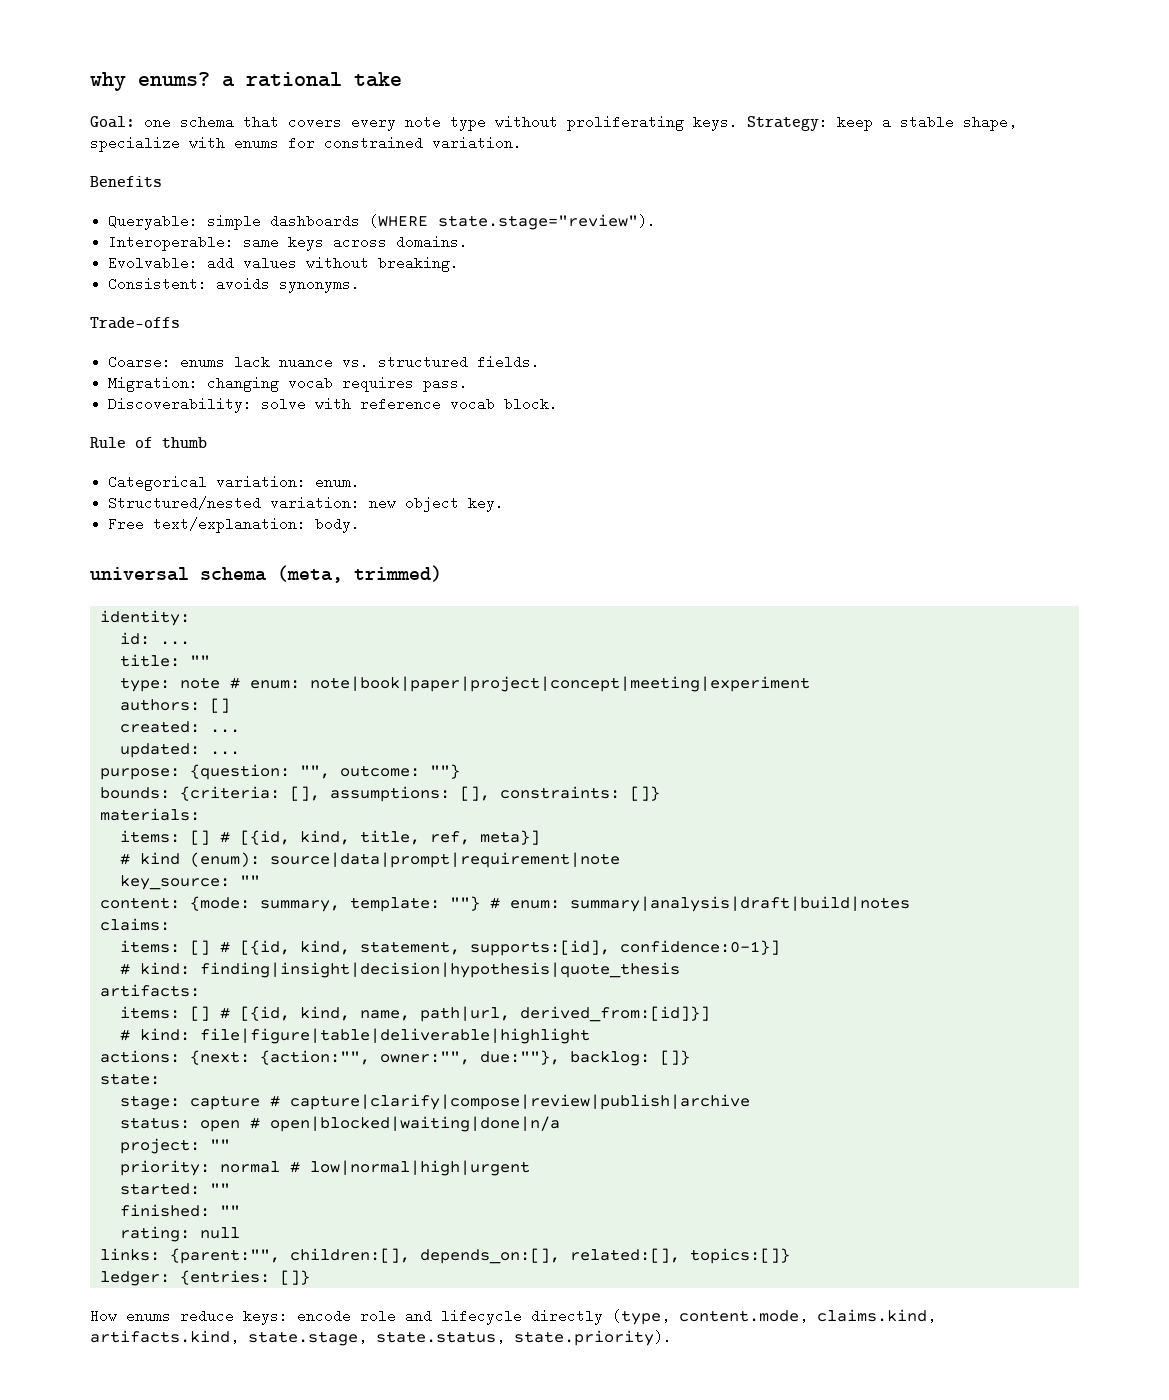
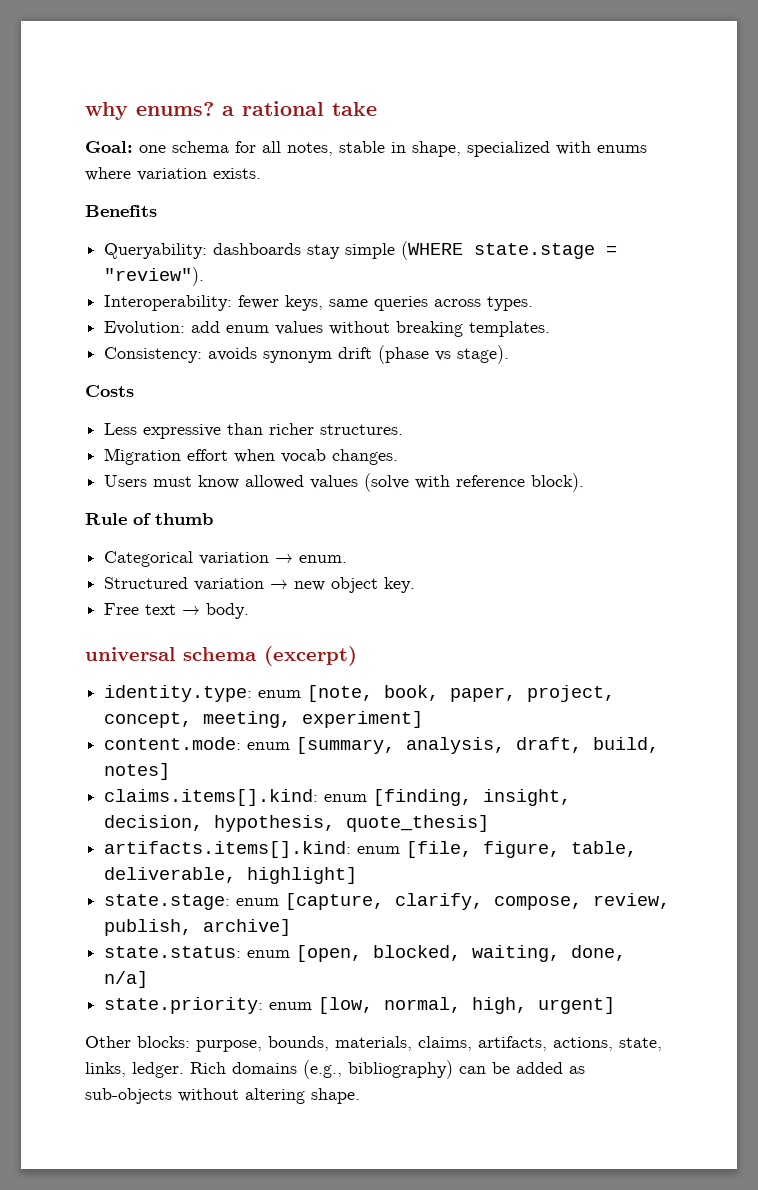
[243,115,1017,131] [90,136,522,152] [90,176,162,187] [108,214,657,230] [108,235,469,251] [108,256,460,272] [108,277,361,293] [90,317,180,329] [108,355,541,369] [108,376,469,392] [108,397,559,413] that covers every note type without proliferating keys. Strategy: keep a stable shape, specialize with enums for constrained variation. // Benefits // Queryable: simple dashboards (WHERE state.stage="review"). // Interoperable: same keys across domains. // Evolvable: add values without breaking. // Consistent: avoids synonyms. // Trade-offs // Coarse: enums lack nuance vs. structured fields. // Migration: changing vocab requires pass. // Discoverability: solve with reference vocab block. -> [235,141,647,157] [85,167,261,181] [85,205,157,217] [104,241,618,260] [104,267,205,286] [104,295,534,311] [104,321,551,337] [104,345,510,364] [85,385,134,397] [104,423,404,439] [104,448,399,465] [104,473,585,492] for all notes, stable in shape, specialized with enums where variation exists. // Benefits // Queryability: dashboards stay simple (WHERE state.stage = "review"). // Interoperability: fewer keys, same queries across types. // Evolution: add enum values without breaking templates. // Consistency: avoids synonym drift (phase vs stage). // Costs // Less expressive than richer structures. // Migration effort when vocab changes. // Users must know allowed values (solve with reference block).
[216,475,307,489] variation: -> [199,552,294,565] variation →
[108,496,361,510] Structured/nested variation: -> [104,577,289,591] Structured variation →
[153,517,307,533] text/explanation: -> [145,604,201,615] text →
[277,565,442,583] [99,610,190,626] [119,632,190,645] [119,654,210,667] [119,676,810,692] [119,698,230,713] [119,721,240,733] [119,743,240,758] [99,764,460,780] [99,786,660,802] [99,808,200,821] [119,830,540,845] [119,852,620,868] [119,875,260,890] [99,896,910,912] [99,918,170,931] [119,940,780,956] [119,962,680,978] [99,984,200,997] [119,1006,710,1022] [119,1028,590,1044] [99,1050,690,1066] [99,1073,160,1085] [119,1094,750,1110] [119,1116,560,1132] [119,1138,230,1154] [119,1160,530,1176] [119,1183,230,1195] [119,1204,240,1217] [119,1226,240,1242] [99,1248,790,1264] [99,1270,310,1286] [90,1309,936,1325] [90,1330,672,1346] (meta, trimmed) // identity: // id: ... // title: "" // type: note # enum: note|book|paper|project|concept|meeting|experiment // authors: [] // created: ... // updated: ... // purpose: {question: "", outcome: ""} // bounds: {criteria: [], assumptions: [], constraints: []} // materials: // items: [] # [{id, kind, title, ref, meta}] // # kind (enum): source|data|prompt|requirement|note // key_source: "" // content: {mode: summary, template: ""} # enum: summary|analysis|draft|build|notes // claims: // items: [] # [{id, kind, statement, supports:[id], confidence:0-1}] // # kind: finding|insight|decision|hypothesis|quote_thesis // artifacts: // items: [] # [{id, kind, name, path|url, derived_from:[id]}] // # kind: file|figure|table|deliverable|highlight // actions: {next: {action:"", owner:"", due:""}, backlog: []} // state: // stage: capture # capture|clarify|compose|review|publish|archive // status: open # open|blocked|waiting|done|n/a // project: "" // priority: normal # low|normal|high|urgent // started: "" // finished: "" // rating: null // links: {parent:"", children:[], depends_on:[], related:[], topics:[]} // ledger: {entries: []} // How enums reduce keys: encode role and lifecycle directly (type, content.mode, claims.kind, artifacts.kind, state.stage, state.status, state.priority). -> [264,646,357,666] [104,685,616,702] [104,711,424,728] [104,737,660,754] [104,763,171,780] [104,789,572,806] [104,815,490,832] [104,841,638,858] [104,867,358,884] [104,893,671,910] [104,919,292,936] [104,945,627,962] [104,971,149,988] [104,997,616,1014] [85,1036,662,1052] [85,1060,585,1079] [85,1088,360,1104] (excerpt) // identity.type: enum [note, book, paper, project, concept, meeting, experiment] // content.mode: enum [summary, analysis, draft, build, notes] // claims.items[].kind: enum [finding, insight, decision, hypothesis, quote_thesis] // artifacts.items[].kind: enum [file, figure, table, deliverable, highlight] // state.stage: enum [capture, clarify, compose, review, publish, archive] // state.status: enum [open, blocked, waiting, done, n/a] // state.priority: enum [low, normal, high, urgent] // Other blocks: purpose, bounds, materials, claims, artifacts, actions, state, links, ledger. Rich domains (e.g., bibliography) can be added as sub-objects without altering shape.

